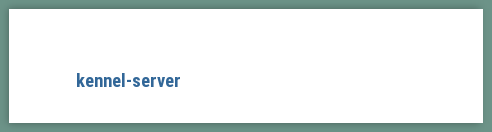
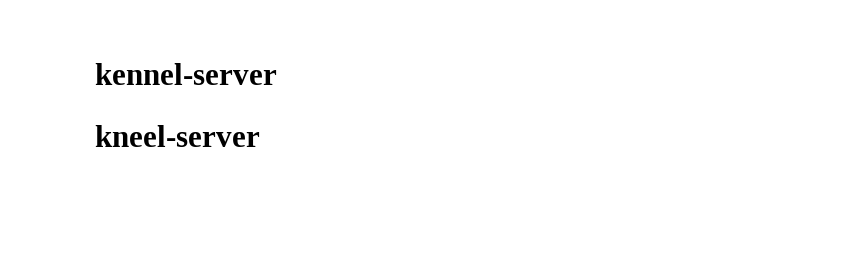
(181, 80) none -> [95,125,260,147] // kneel-server

